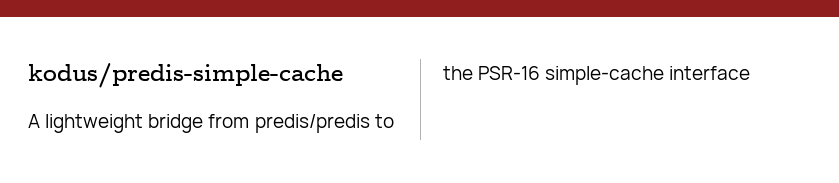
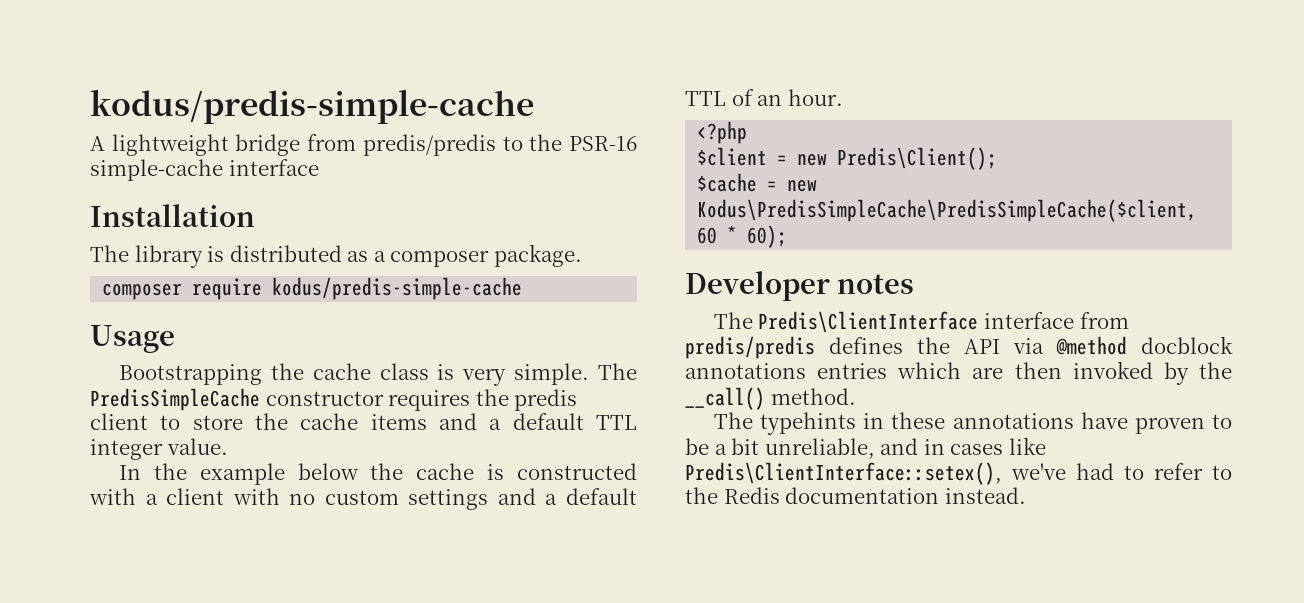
(751, 73) none -> [90,204,255,227] [90,244,582,268] [102,277,523,300] [90,325,175,353] [118,363,637,386] [90,388,578,411] [90,413,637,430] [90,438,228,460] [118,463,637,485] [89,488,637,510] [685,89,843,106] [697,121,748,144] [697,147,998,170] [697,173,818,192] [697,199,1198,222] [697,225,788,248] [685,271,915,301] [713,311,1129,333] [685,336,1233,359] [685,361,1232,385] [685,387,856,410] [713,412,1232,435] [685,437,1046,459] [685,462,1232,485] [685,487,1026,504] // Installation // The library is distributed as a composer package. // composer require kodus/predis-simple-cache // Usage // Bootstrapping the cache class is very simple. The PredisSimpleCache constructor requires the predis client to store the cache items and a default TTL integer value. // In the example below the cache is constructed with a client with no custom settings and a default TTL of an hour. // <?php // $client = new Predis\Client(); // $cache = new Kodus\PredisSimpleCache\PredisSimpleCache($client, 60 * 60); // Developer notes // The Predis\ClientInterface interface from predis/predis defines the API via @method docblock annotations entries which are then invoked by the __call() method. // The typehints in these annotations have proven to be a bit unreliable, and in cases like Predis\ClientInterface::setex(), we've had to refer to the Redis documentation instead.

